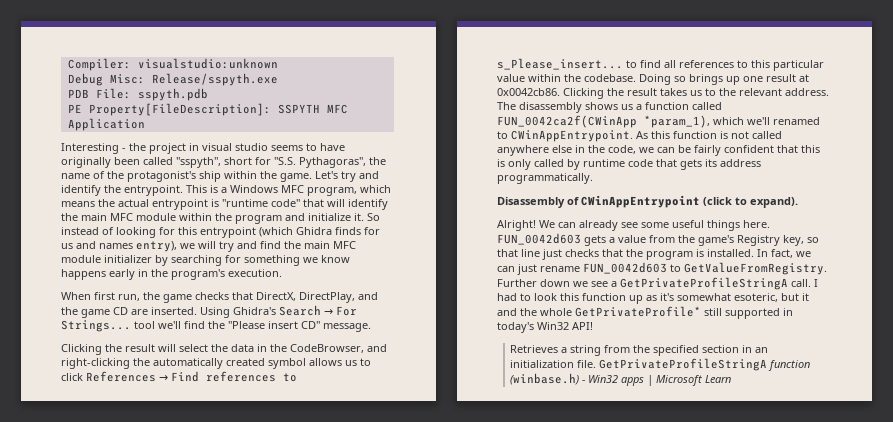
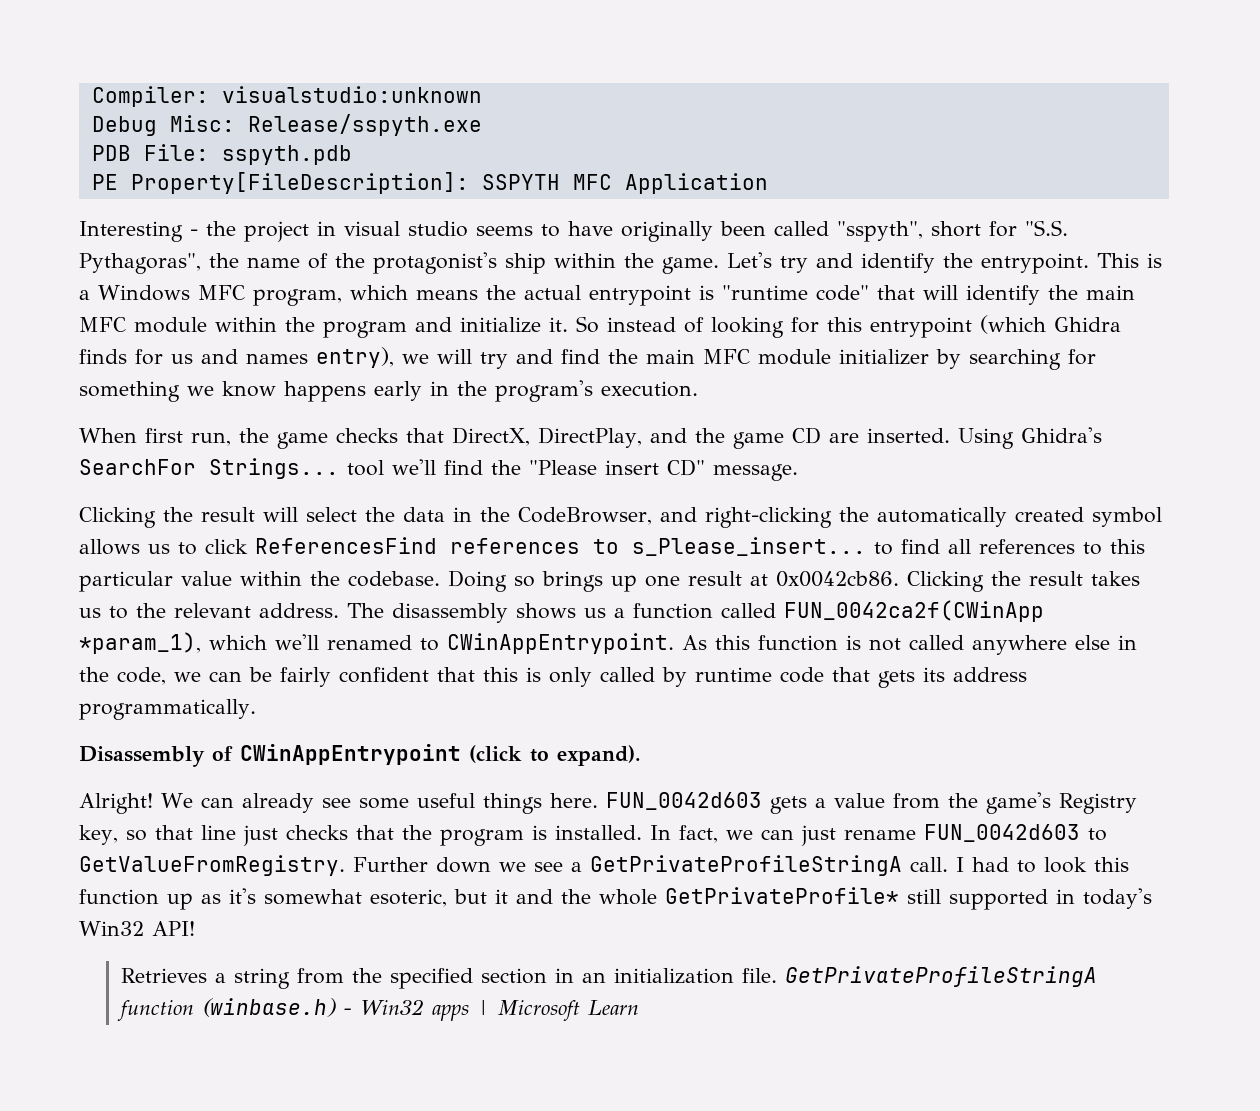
[279,305,357,316] Search → For -> [79,459,196,475] SearchFor
[86,371,199,382] References → Find -> [255,537,437,554] ReferencesFind

